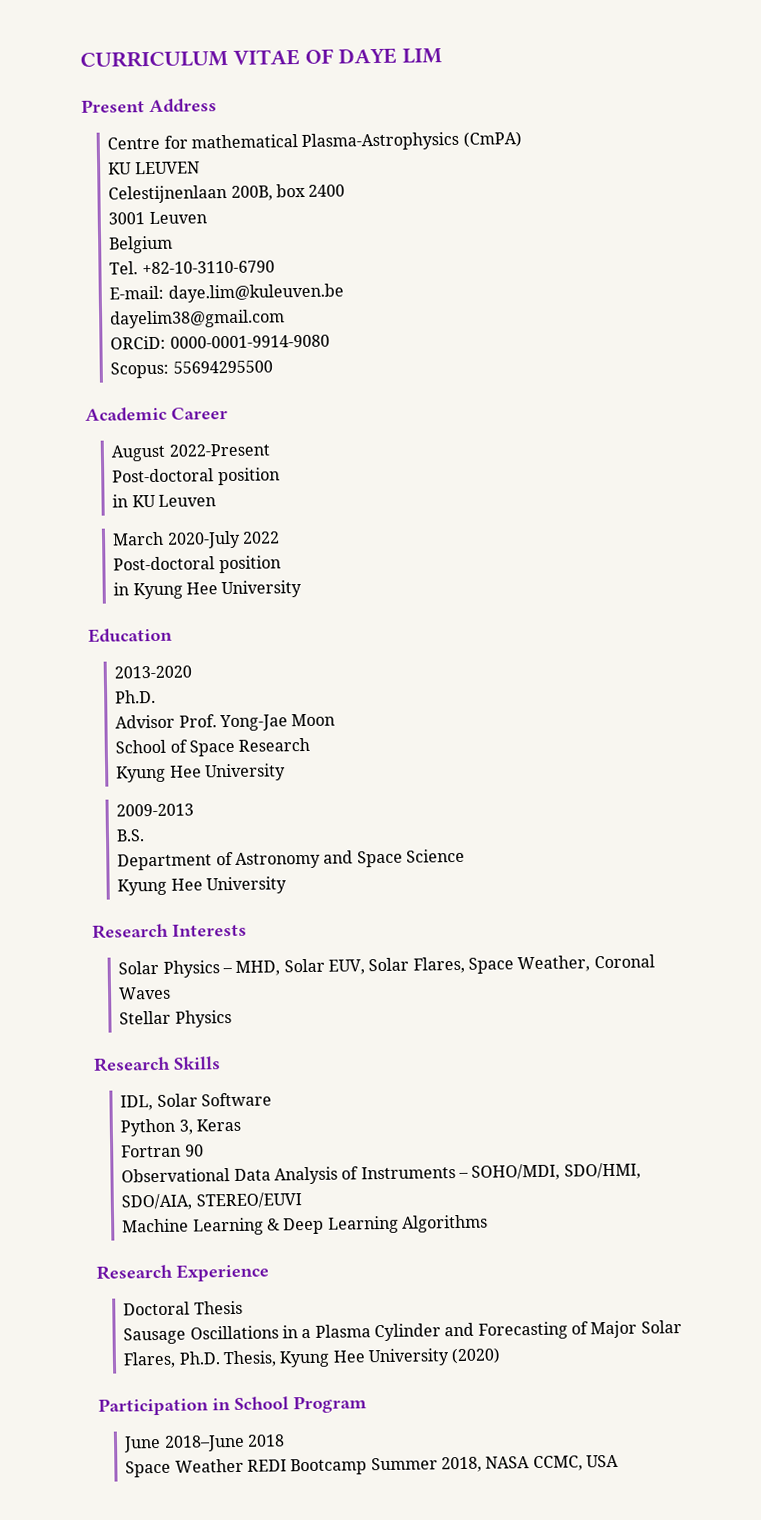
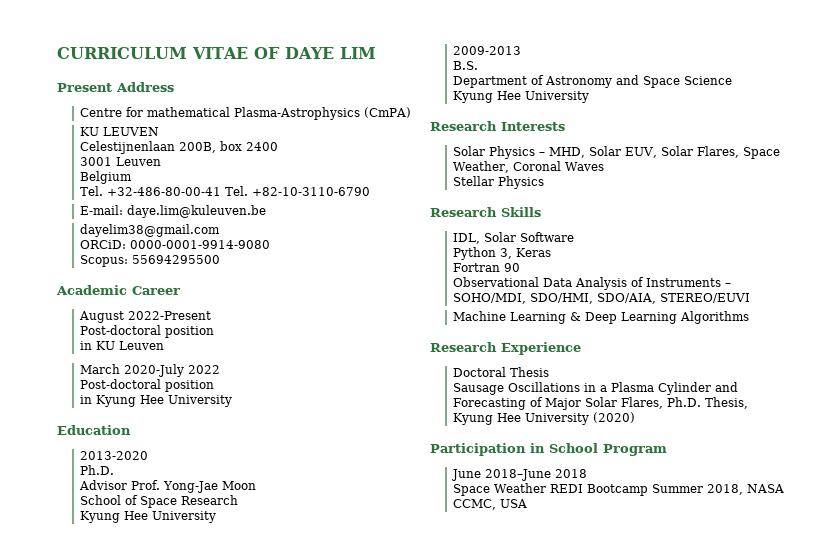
(139, 268) none -> [106,186,248,196] +32-486-80-00-41 Tel.

